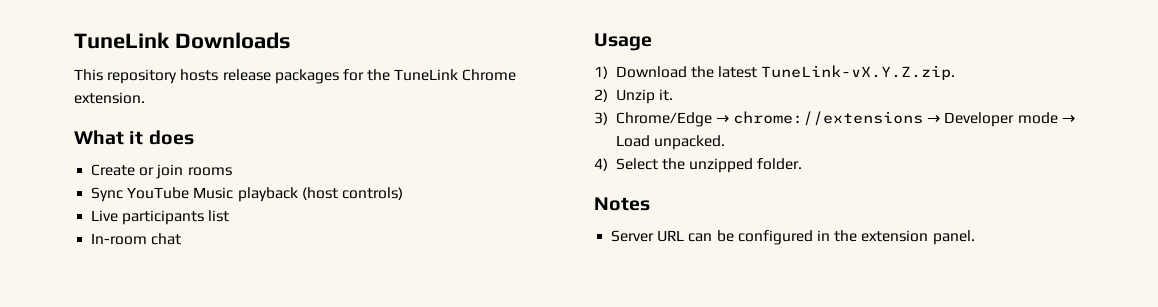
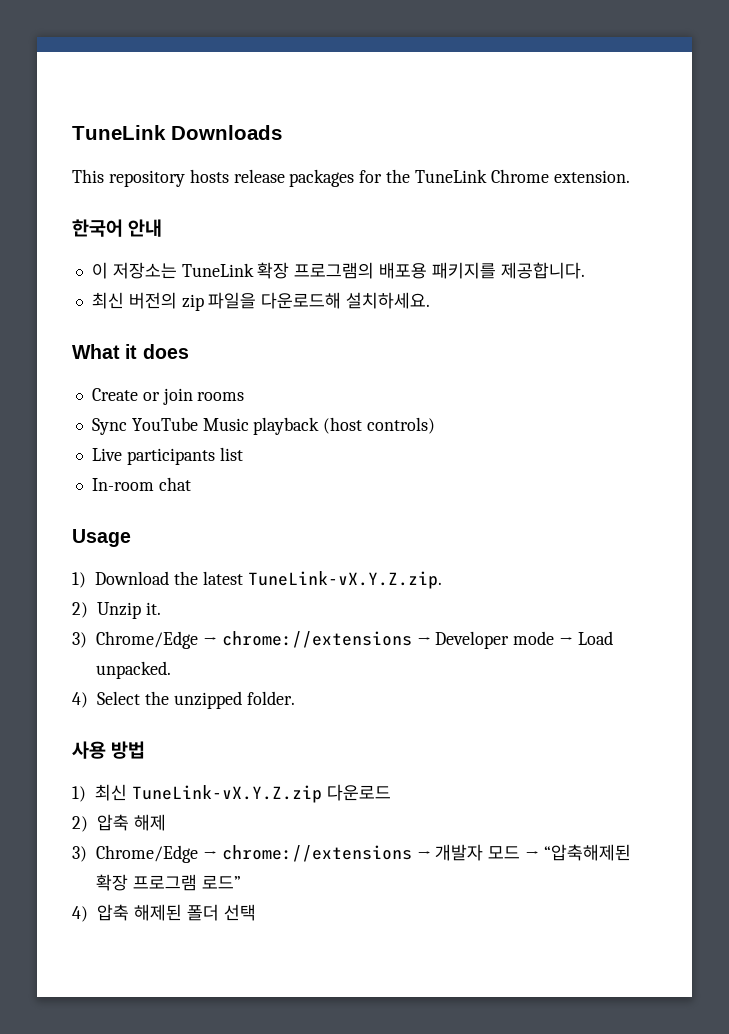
(145, 98) none -> [72,219,163,237] [91,262,585,279] [91,292,431,311] // 한국어 안내 // 이 저장소는 TuneLink 확장 프로그램의 배포용 패키지를 제공합니다. // 최신 버전의 zip 파일을 다운로드해 설치하세요.
[594,197,650,211] [611,230,975,245] Notes // Server URL can be configured in the extension panel. -> [72,741,146,759] [72,784,391,803] [72,814,166,832] [72,844,632,863] [96,874,241,891] [72,904,256,922] 사용 방법 // 1) 최신 TuneLink-vX.Y.Z.zip 다운로드 // 2) 압축 해제 // 3) Chrome/Edge → chrome://extensions → 개발자 모드 → “압축해제된 확장 프로그램 로드” // 4) 압축 해제된 폴더 선택

